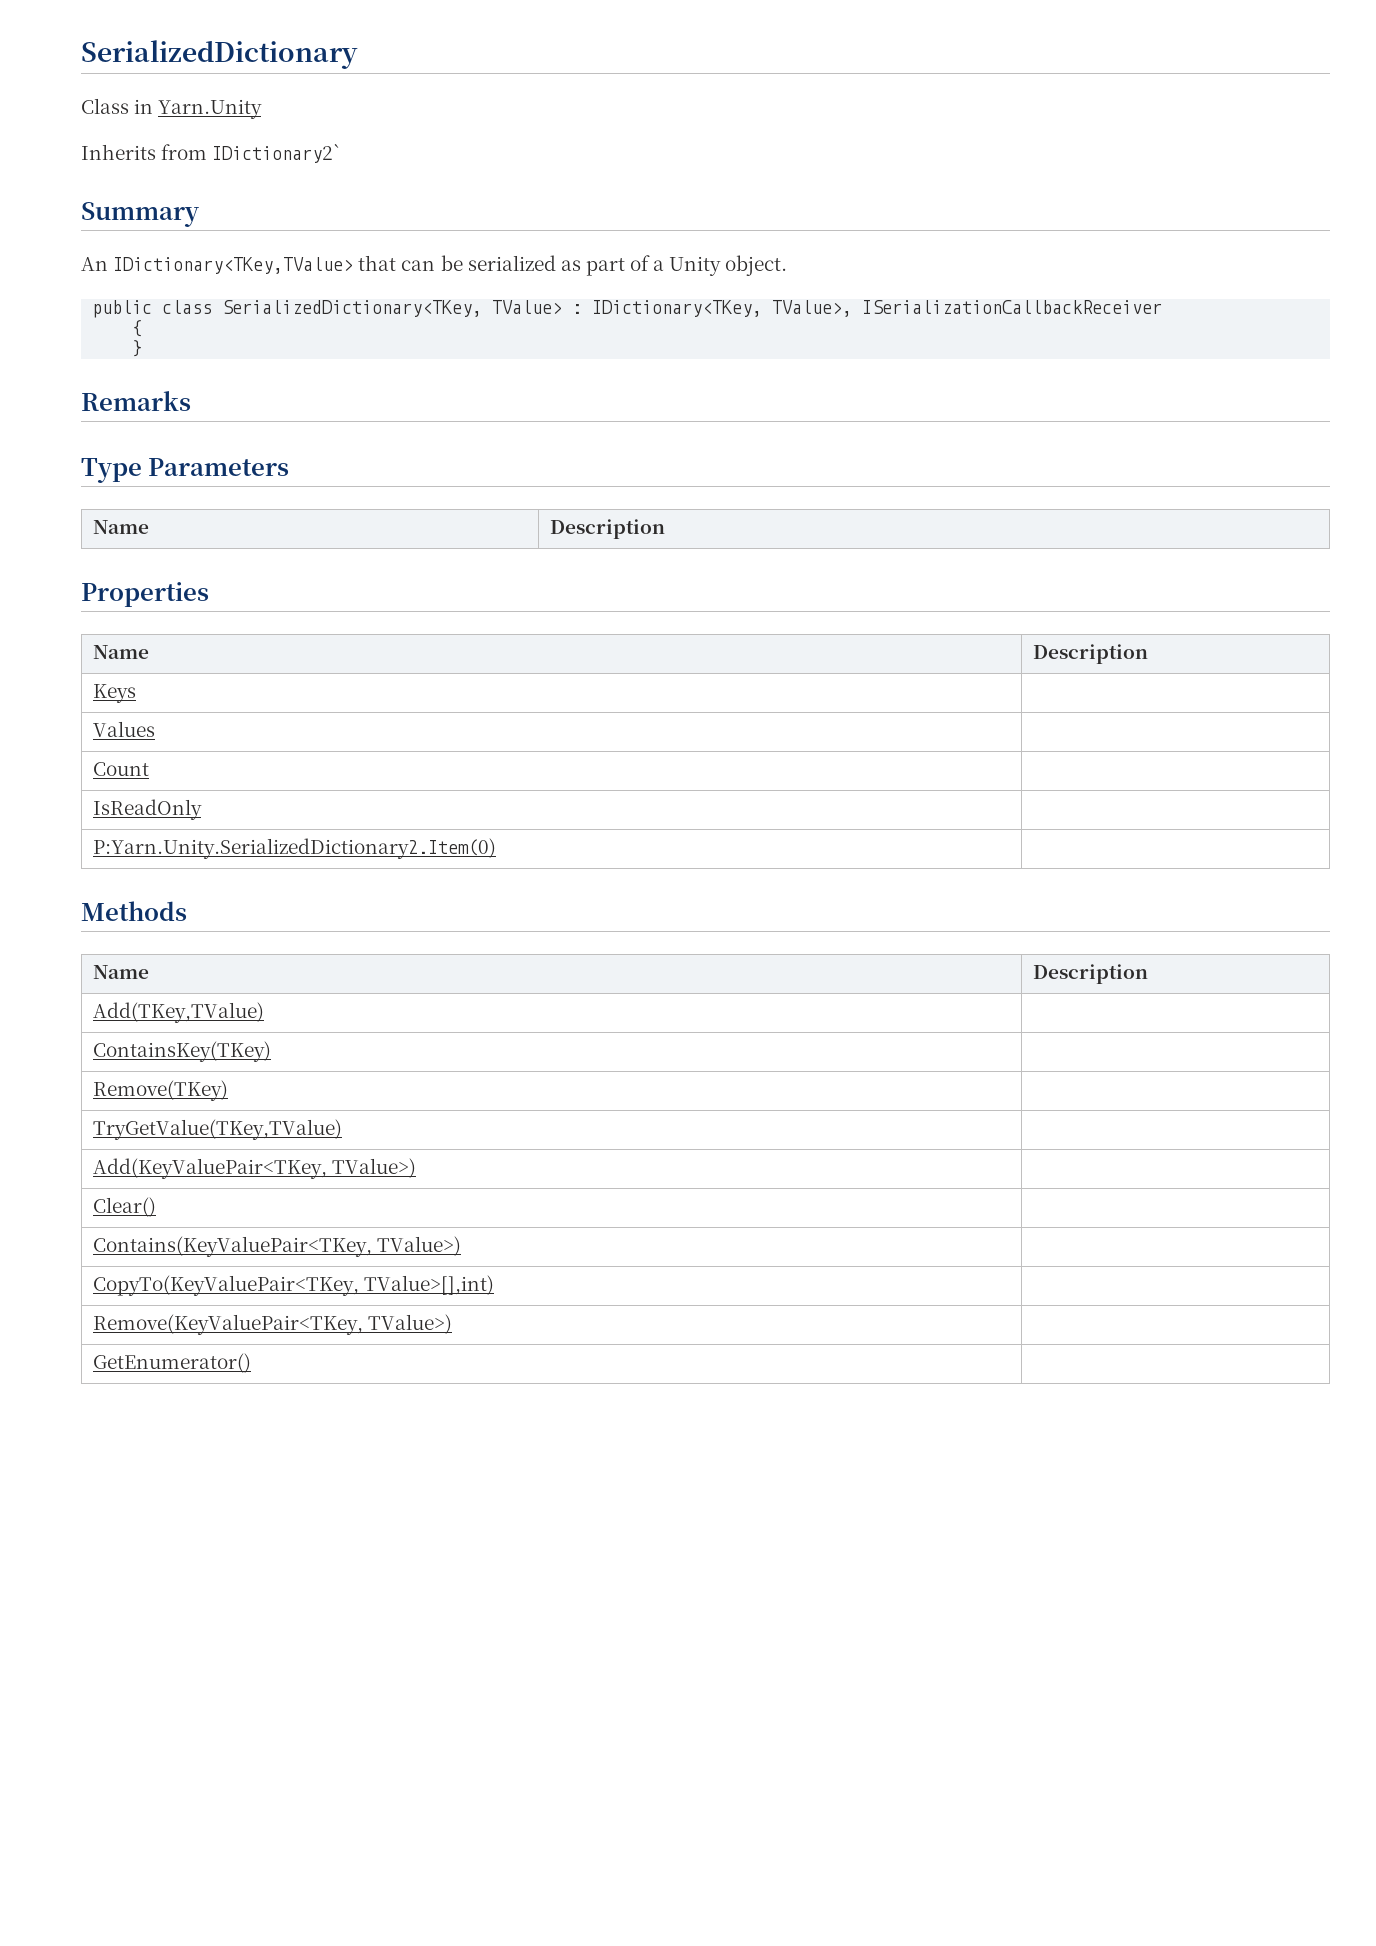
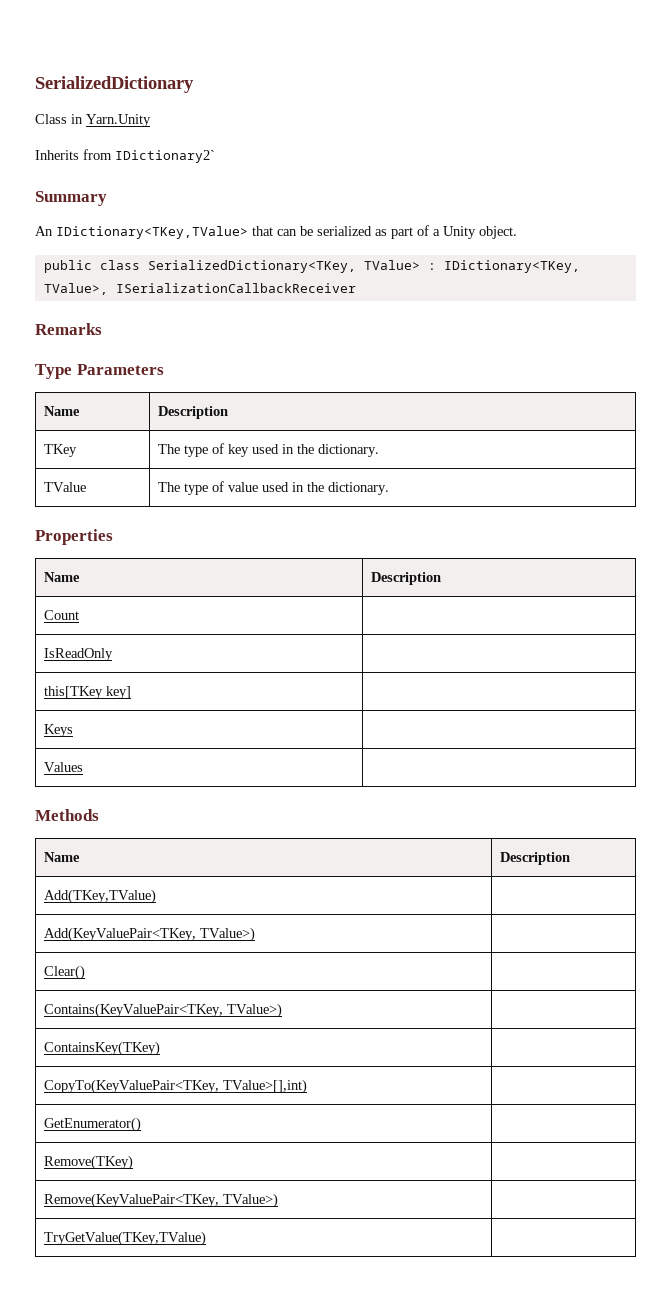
[132,320,143,337] [132,340,143,357] // { // } -> (356, 288) none
(666, 529) none -> [44,444,78,457] [158,443,380,457] [44,482,87,492] [158,481,390,495] // TKey | The type of key used in the dictionary. // TValue | The type of value used in the dictionary.
[93,684,137,703] [93,721,156,737] // Keys | // Values | -> (442, 578) none
[93,838,497,859] P:Yarn.Unity.SerializedDictionary2.Item(0) -> [44,686,132,699] [44,724,74,737] [44,762,84,772] this[TKey key] | // Keys | // Values
[93,1041,272,1062] [93,1080,229,1101] [93,1119,343,1140] // ContainsKey(TKey) | // Remove(TKey) | // TryGetValue(TKey,TValue) | -> (157, 896) none
(462, 1246) none -> [44,1041,161,1056] // ContainsKey(TKey) |
(495, 1285) none -> [44,1117,142,1132] [44,1155,134,1170] // GetEnumerator() | // Remove(TKey) |
[93,1353,252,1373] GetEnumerator() -> [44,1231,207,1246] TryGetValue(TKey,TValue)

